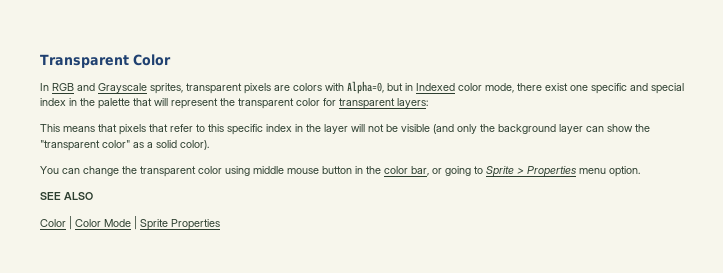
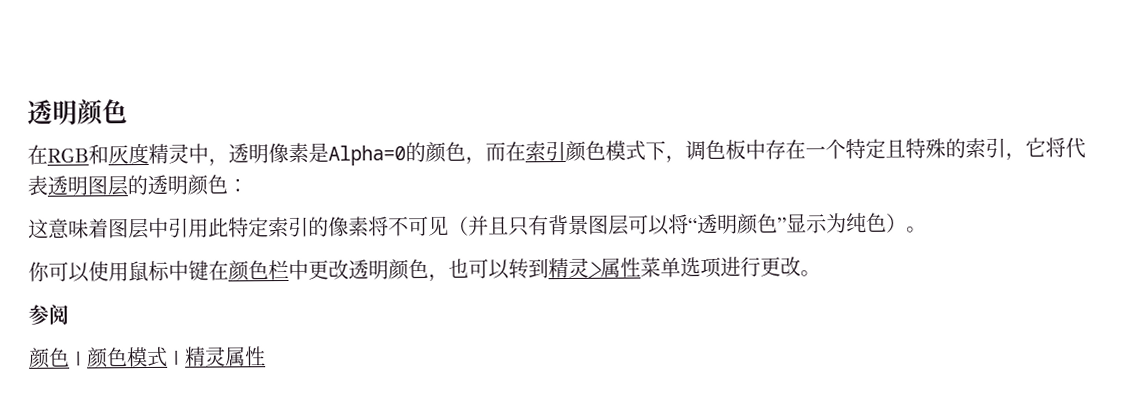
[40,54,171,68] [40,81,684,94] [40,98,428,109] [40,124,650,135] [40,140,209,151] [40,166,640,177] [40,192,93,200] [40,216,220,230] Transparent Color // In RGB and Grayscale sprites, transparent pixels are colors with Alpha=0, but in Indexed color mode, there exist one specific and special index in the palette that will represent the transparent color for transparent layers: // This means that pixels that refer to this specific index in the layer will not be visible (and only the background layer can show the "transparent color" as a solid color). // You can change the transparent color using middle mouse button in the color bar, or going to Sprite > Properties menu option. // SEE ALSO // Color | Color Mode | Sprite Properties -> [27,99,128,126] [27,137,1086,167] [27,174,248,197] [28,212,927,240] [28,256,821,283] [28,304,69,325] [29,346,266,369] 透明颜色 // 在RGB和灰度精灵中，透明像素是Alpha=0的颜色，而在索引颜色模式下，调色板中存在一个特定且特殊的索引，它将代表透明图层的透明颜色： // 这意味着图层中引用此特定索引的像素将不可见（并且只有背景图层可以将“透明颜色”显示为纯色）。 // 你可以使用鼠标中键在颜色栏中更改透明颜色，也可以转到精灵>属性菜单选项进行更改。 // 参阅 // 颜色 | 颜色模式 | 精灵属性

